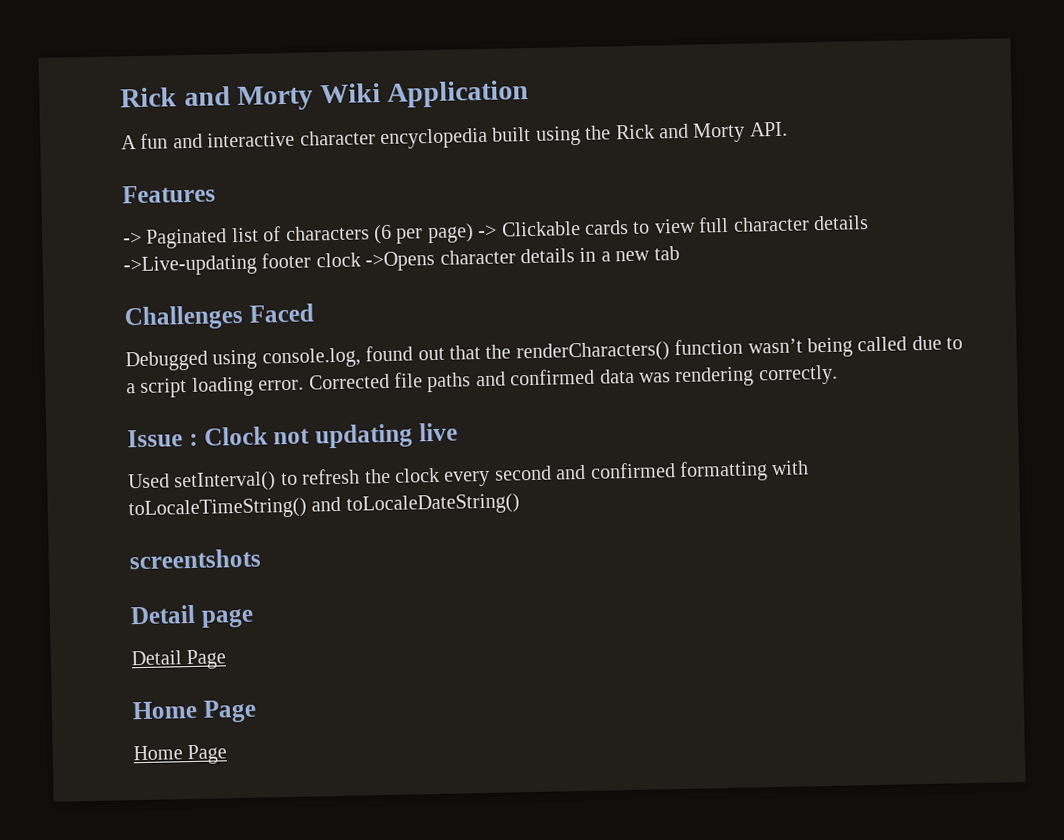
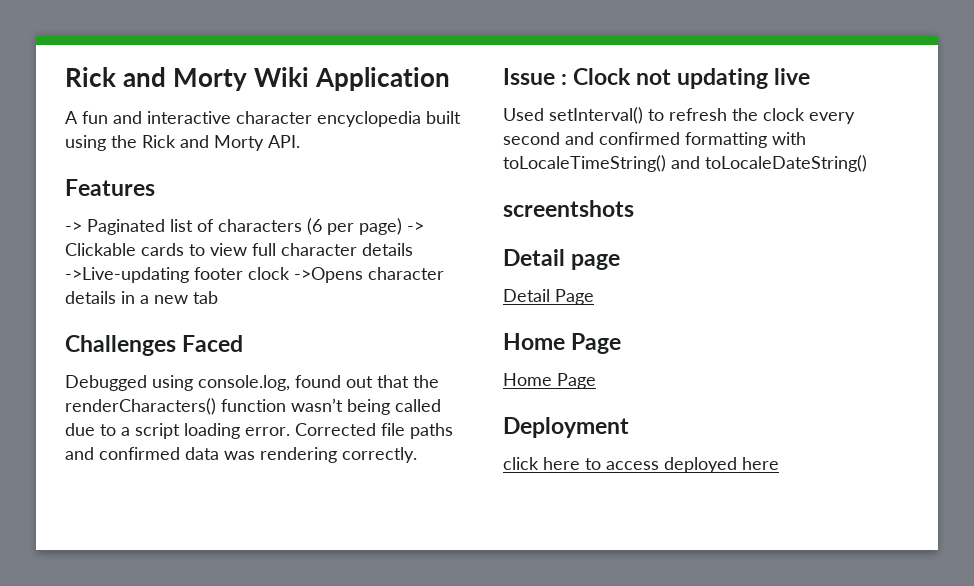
(228, 754) none -> [503,417,629,438] [503,457,779,473] // Deployment // click here to access deployed here

